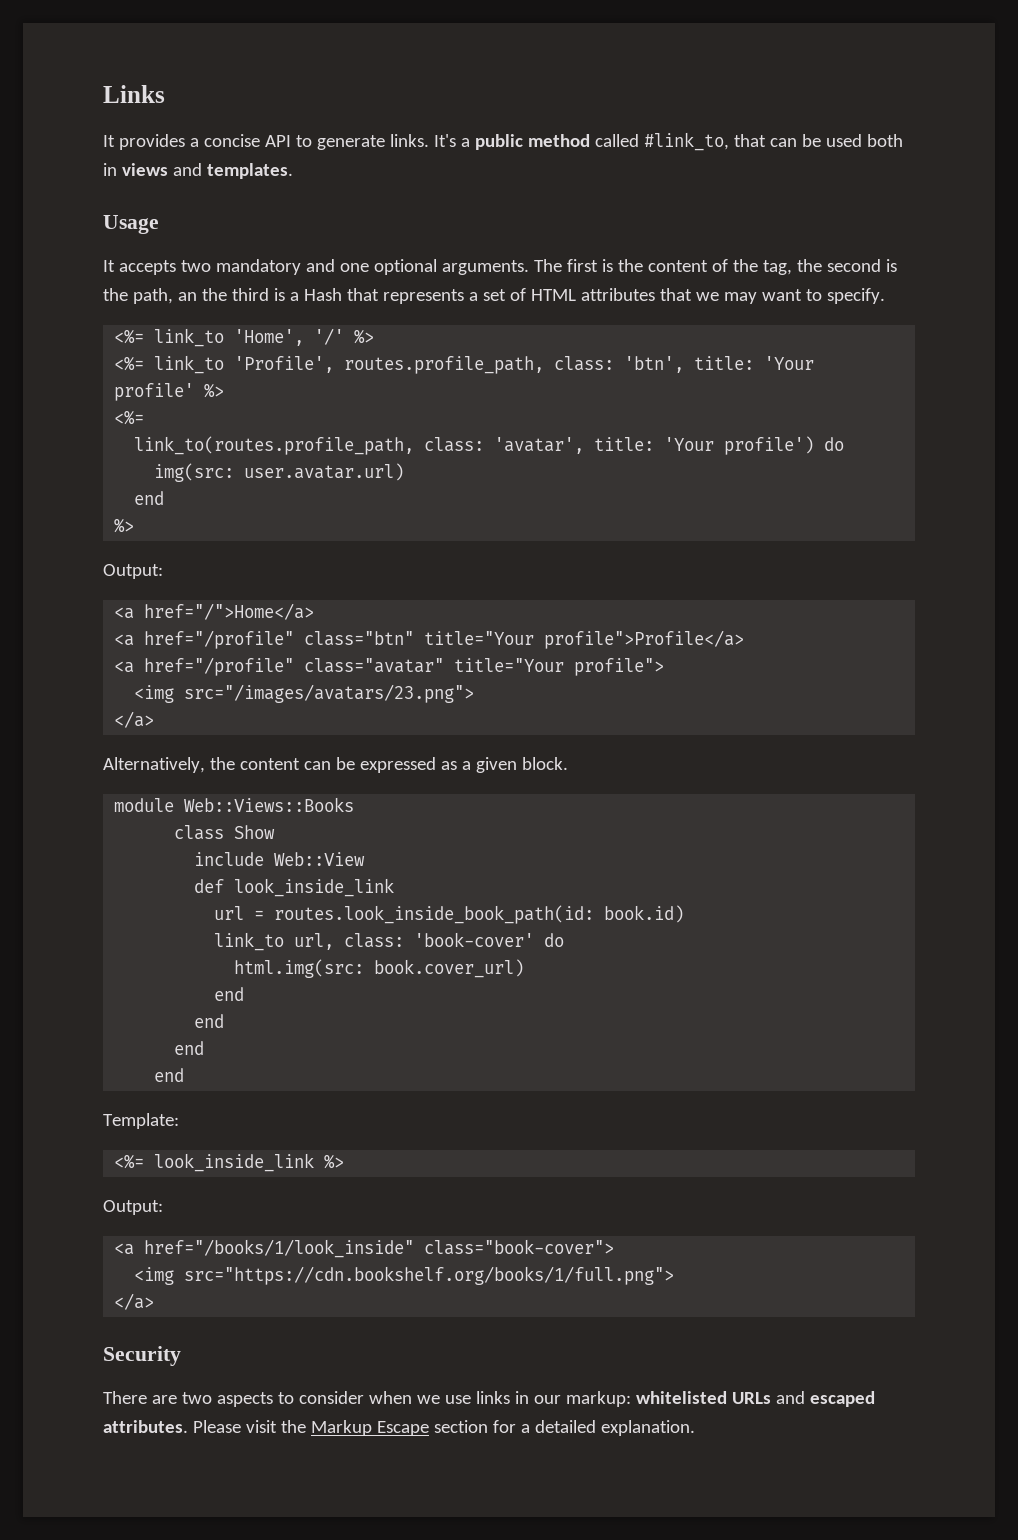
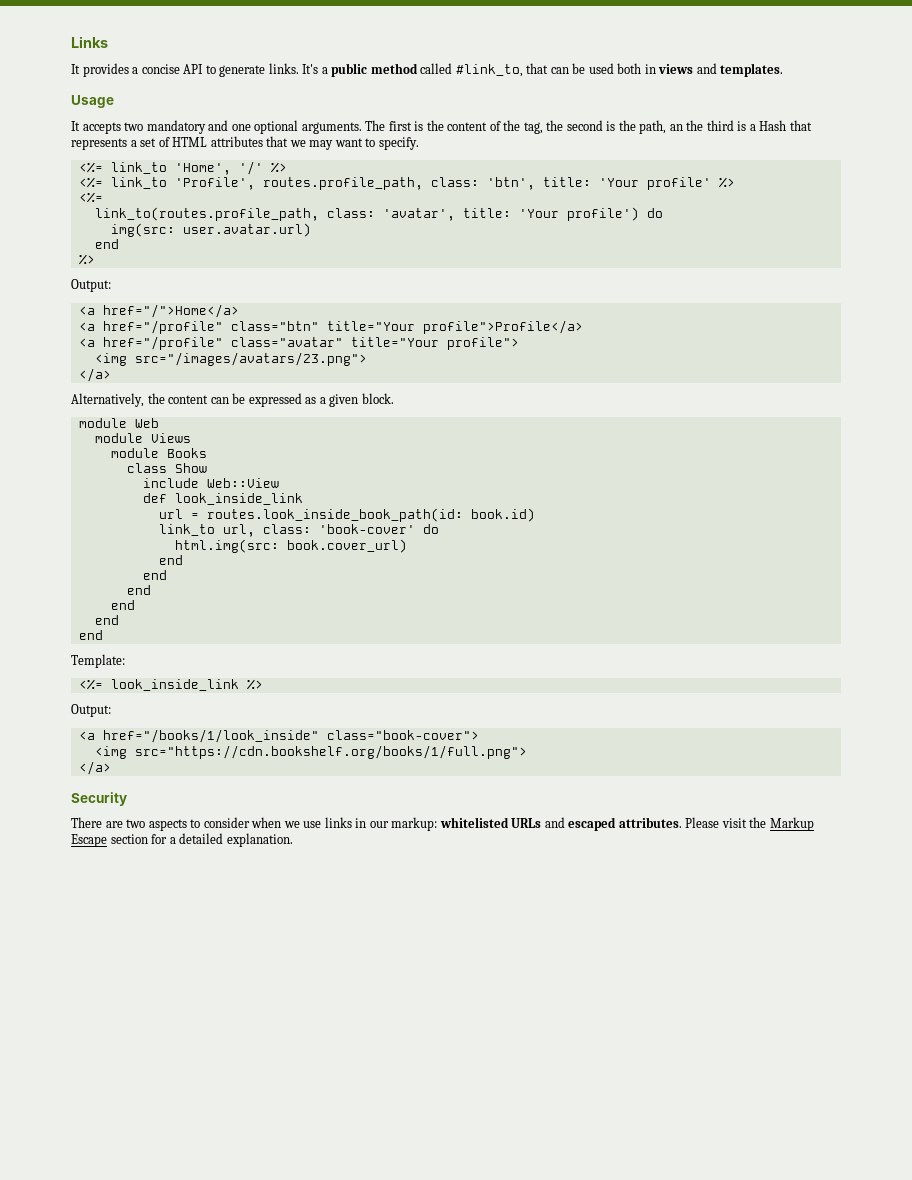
[184,797,355,812] Web::Views::Books -> [134,418,159,428] [94,433,191,443] [110,448,207,458] Web // module Views // module Books
(185, 1075) none -> [94,615,119,625] [78,630,103,640] // end // end

